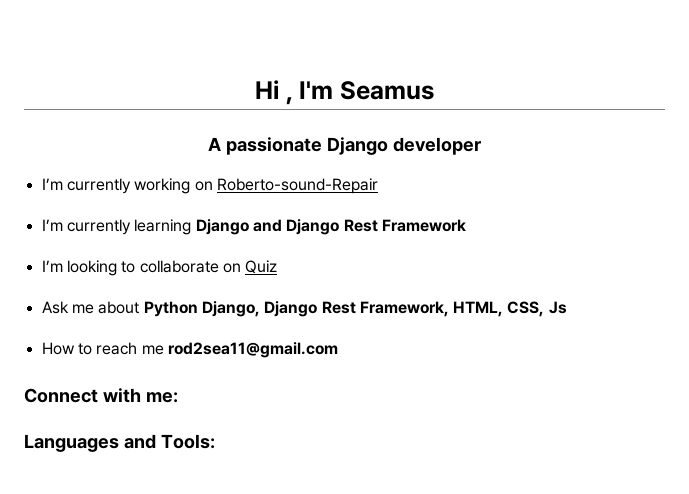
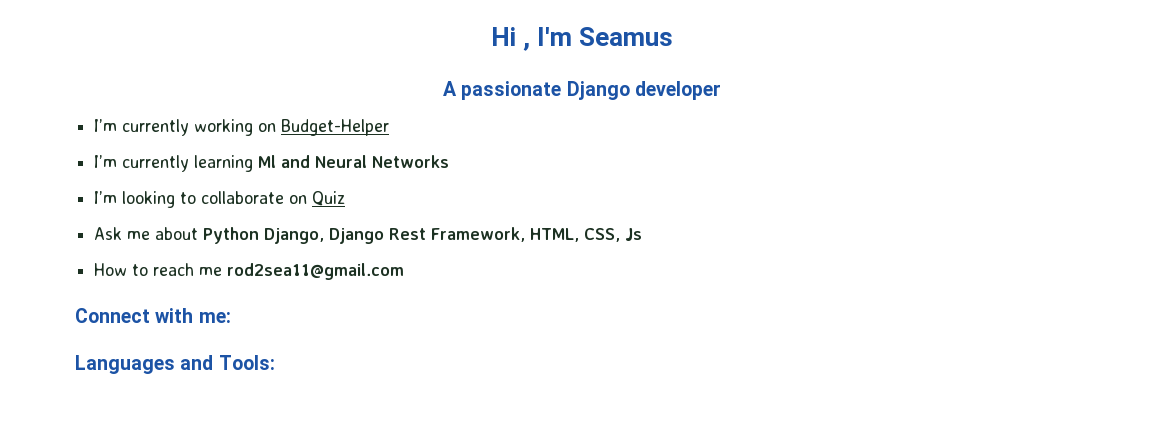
[216,178,378,194] Roberto-sound-Repair -> [281,119,390,136] Budget-Helper
[195,219,466,235] Django and Django Rest Framework -> [258,155,450,168] Ml and Neural Networks

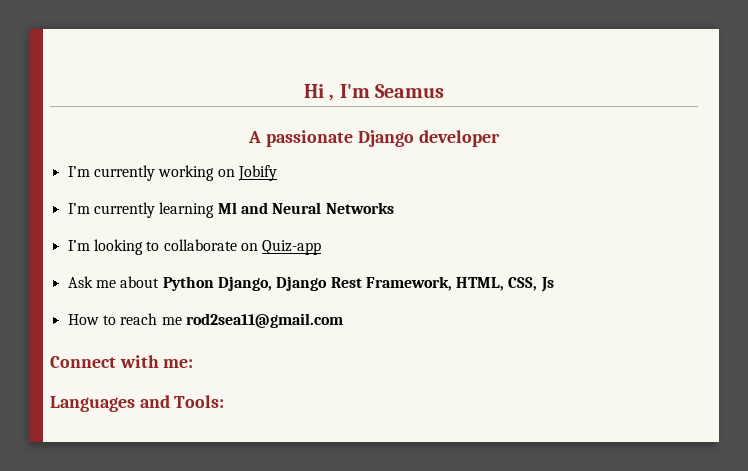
[281,119,390,136] Budget-Helper -> [237,165,277,181] Jobify
[312,191,346,206] Quiz -> [262,240,322,255] Quiz-app

